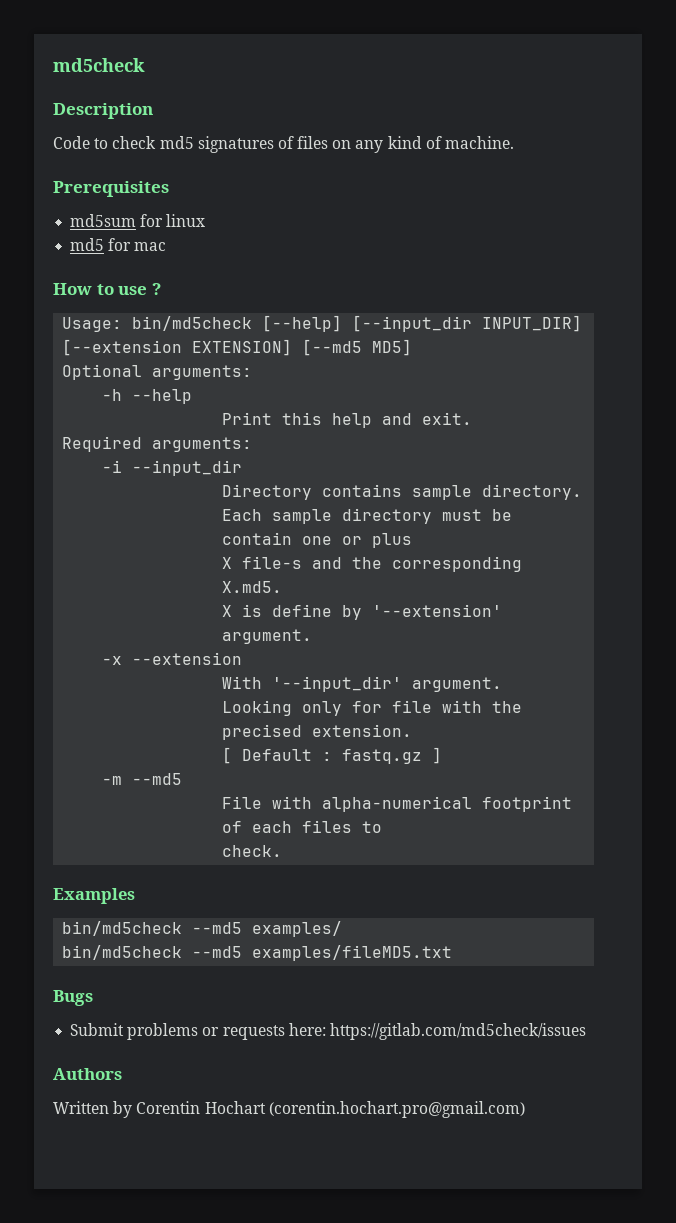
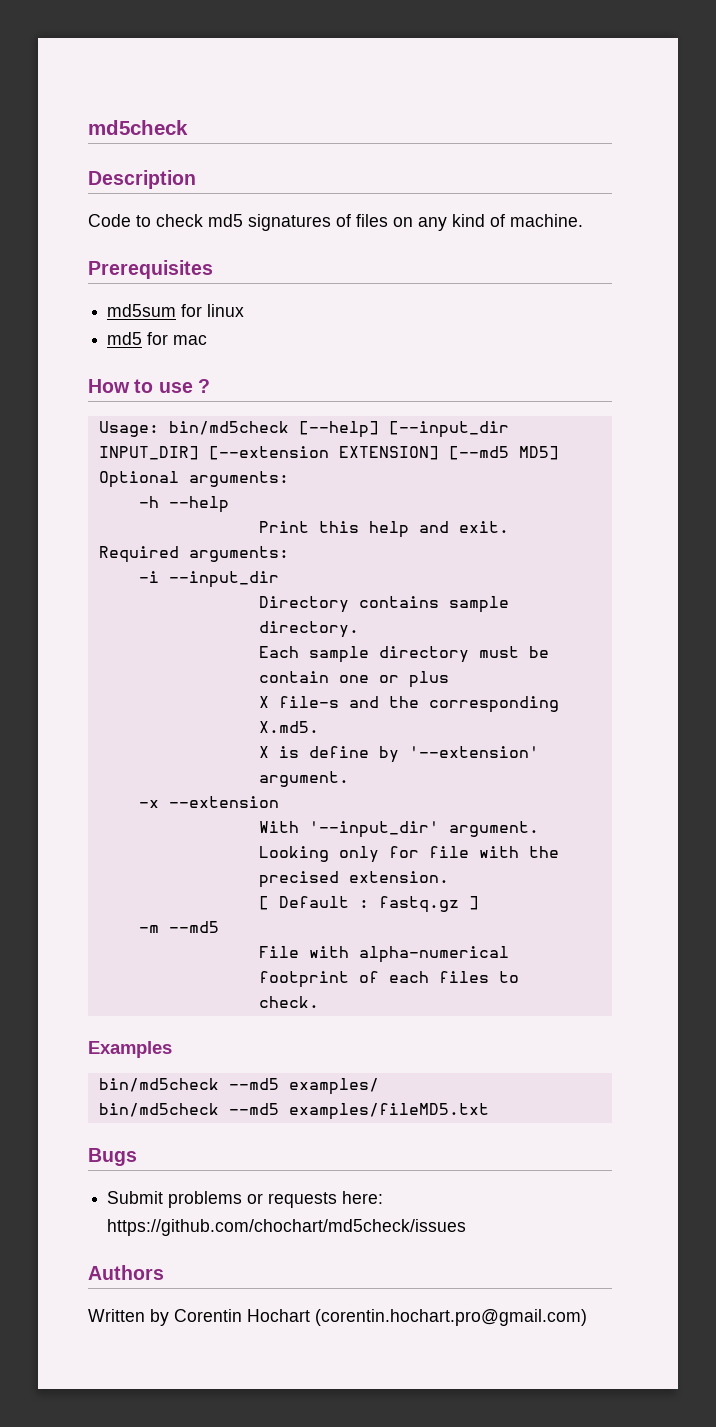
[329,1023,586,1040] https://gitlab.com/md5check/issues -> [107,1219,467,1236] https://github.com/chochart/md5check/issues

